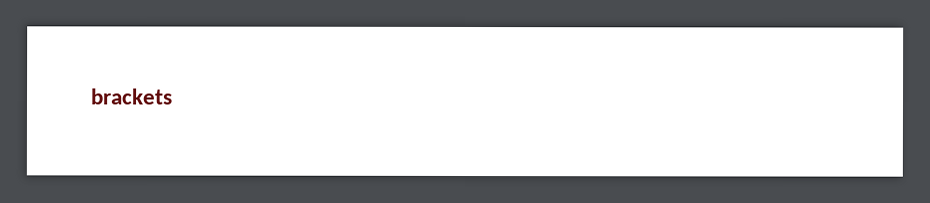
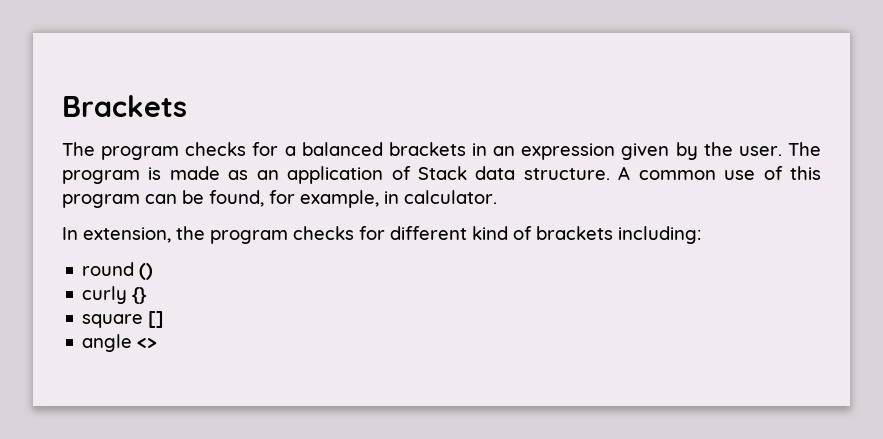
[90,88,173,105] brackets -> [62,95,187,117] [62,142,821,160] [62,166,822,184] [62,190,497,208] [62,226,701,244] [82,262,154,280] [82,286,148,304] [82,311,165,328] [82,334,158,352] Brackets // The program checks for a balanced brackets in an expression given by the user. The program is made as an application of Stack data structure. A common use of this program can be found, for example, in calculator. // In extension, the program checks for different kind of brackets including: // round () // curly {} // square [] // angle <>

